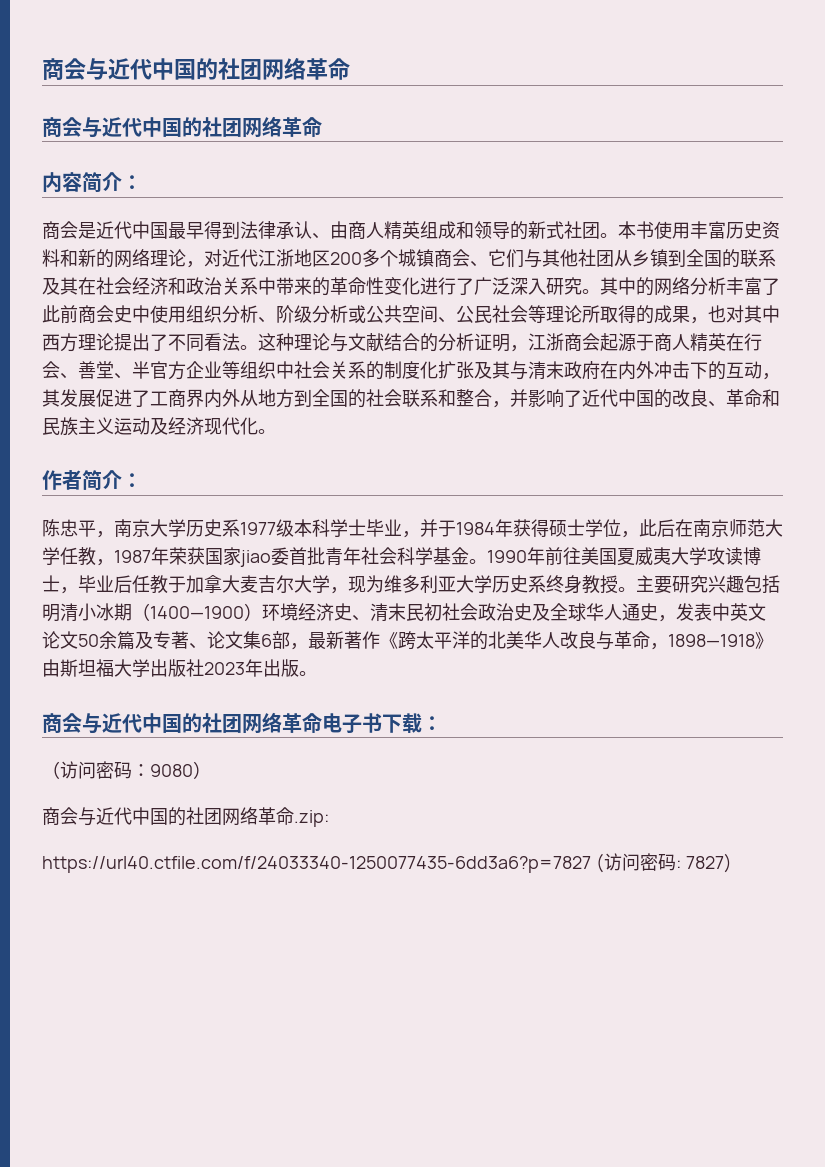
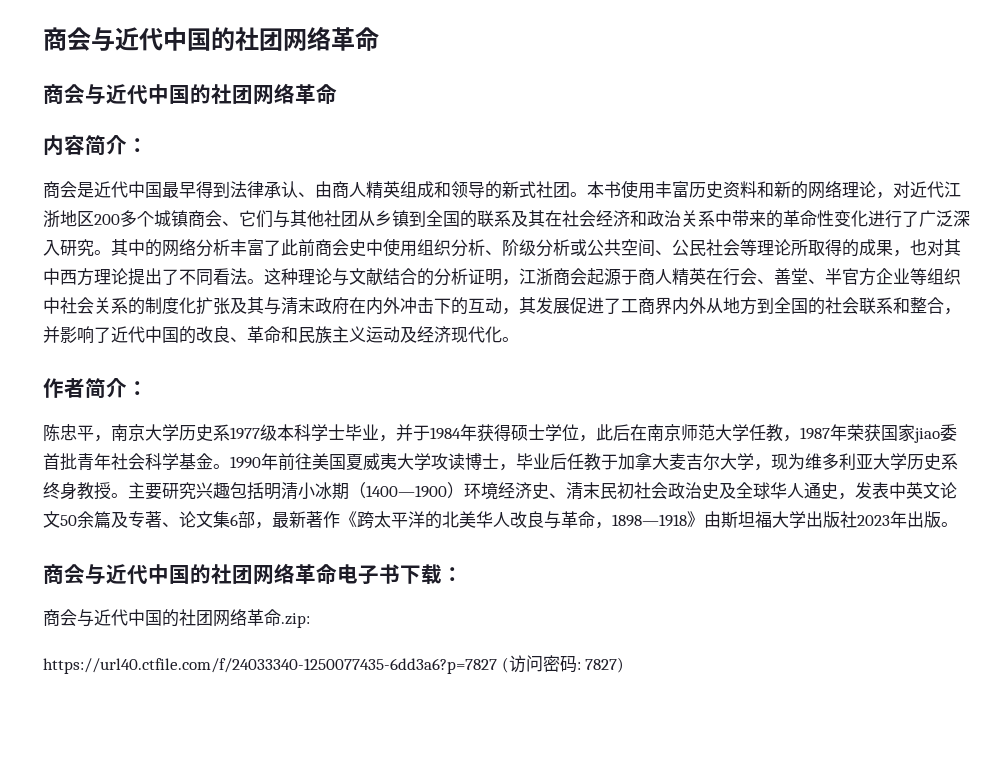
[42,761,211,779] // （访问密码：9080） -> (463, 574) none

